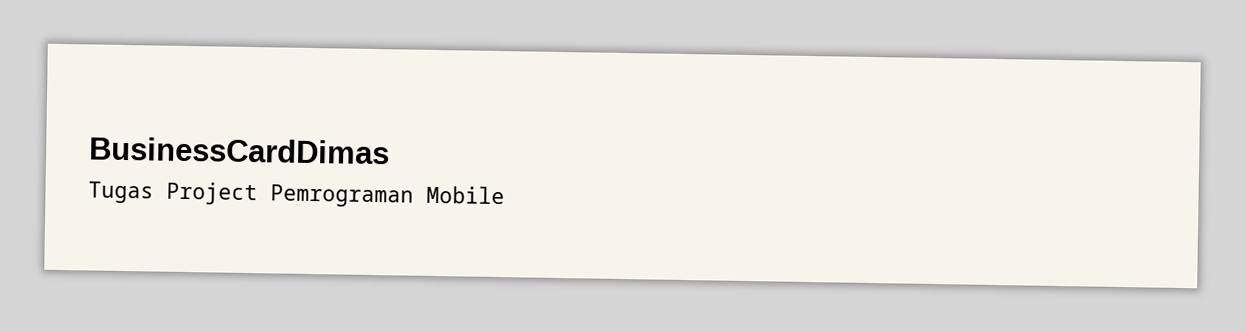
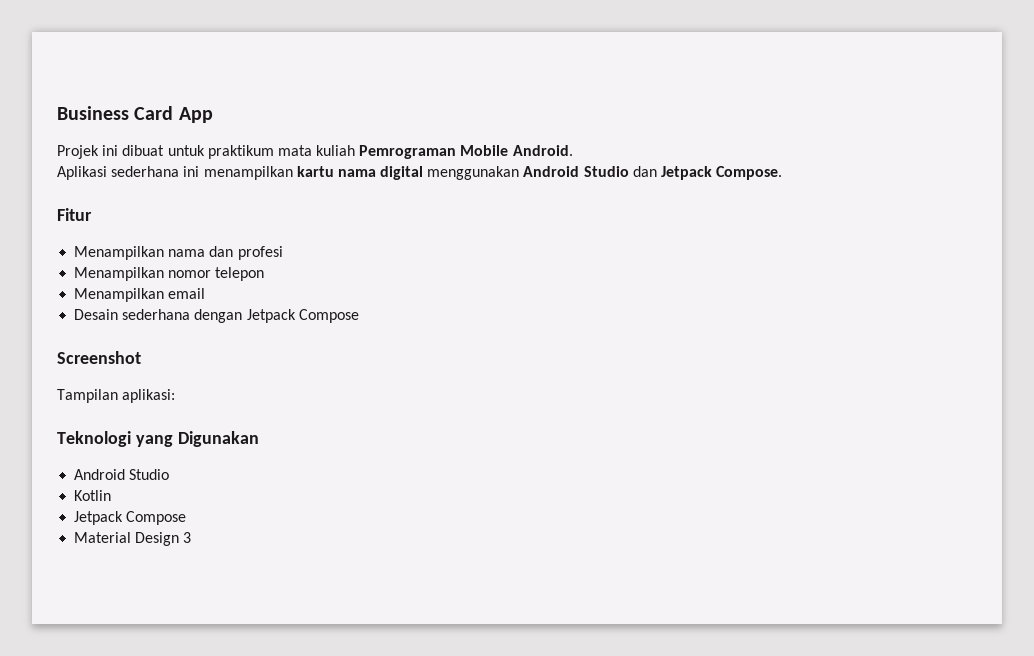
[89,136,390,165] [88,181,505,208] BusinessCardDimas // Tugas Project Pemrograman Mobile -> [57,106,213,123] [57,145,573,159] [57,166,783,180] [57,208,92,221] [74,246,283,260] [74,267,265,281] [74,288,206,302] [74,309,359,323] [57,351,141,364] [57,389,176,403] [57,431,259,447] [74,469,170,480] [74,490,112,501] [74,511,187,525] [74,532,192,546] Business Card App // Projek ini dibuat untuk praktikum mata kuliah Pemrograman Mobile Android. // Aplikasi sederhana ini menampilkan kartu nama digital menggunakan Android Studio dan Jetpack Compose. // Fitur // Menampilkan nama dan profesi // Menampilkan nomor telepon // Menampilkan email // Desain sederhana dengan Jetpack Compose // Screenshot // Tampilan aplikasi: // Teknologi yang Digunakan // Android Studio // Kotlin // Jetpack Compose // Material Design 3

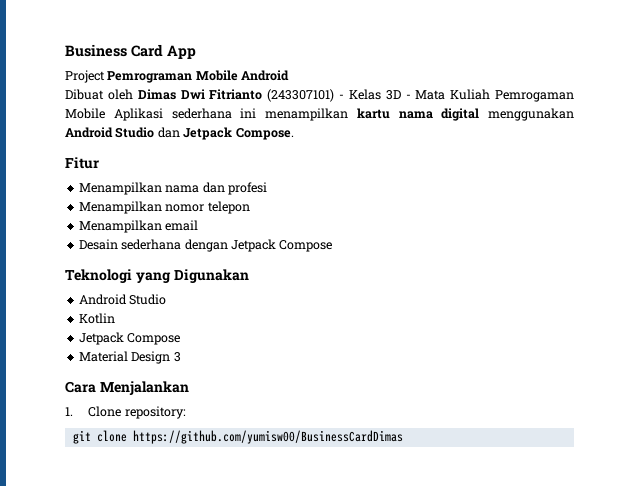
[57,145,573,159] Projek ini dibuat untuk praktikum mata kuliah Pemrograman Mobile Android. // -> [65,70,290,83] [65,89,574,102] [65,108,105,119] Project Pemrograman Mobile Android // Dibuat oleh Dimas Dwi Fitrianto (243307101) - Kelas 3D - Mata Kuliah Pemrogaman Mobile
[57,351,141,364] [57,389,176,403] // Screenshot // Tampilan aplikasi: -> (333, 246) none
(192, 537) none -> [65,381,189,395] [65,406,186,419] [72,430,403,444] // Cara Menjalankan // 1. Clone repository: // git clone https://github.com/yumisw00/BusinessCardDimas

